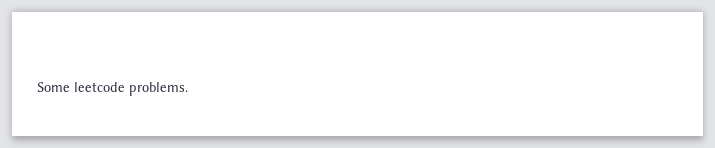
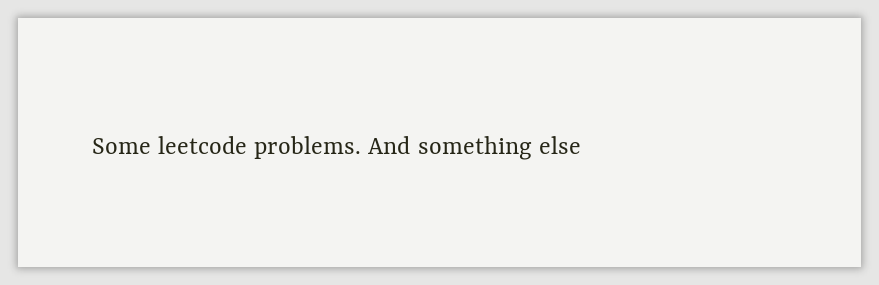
(188, 89) none -> [368,136,581,160] And something else

